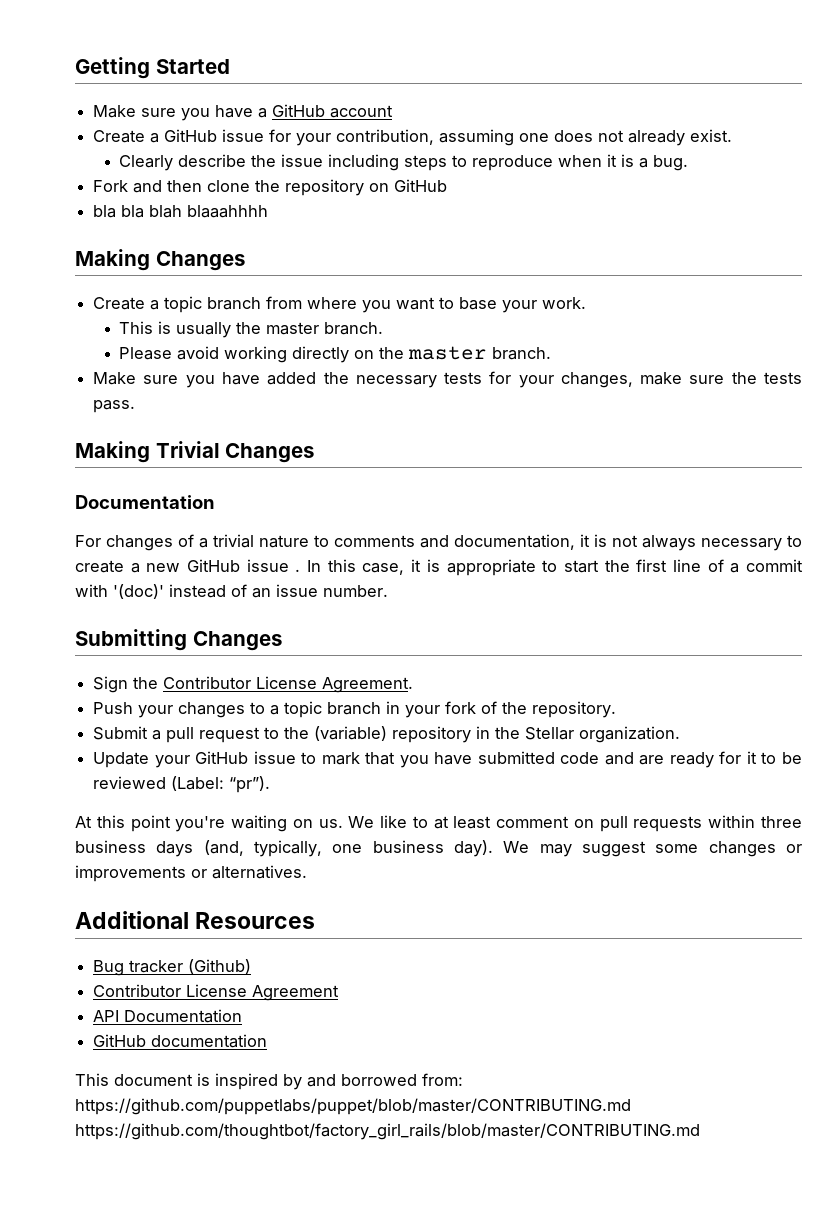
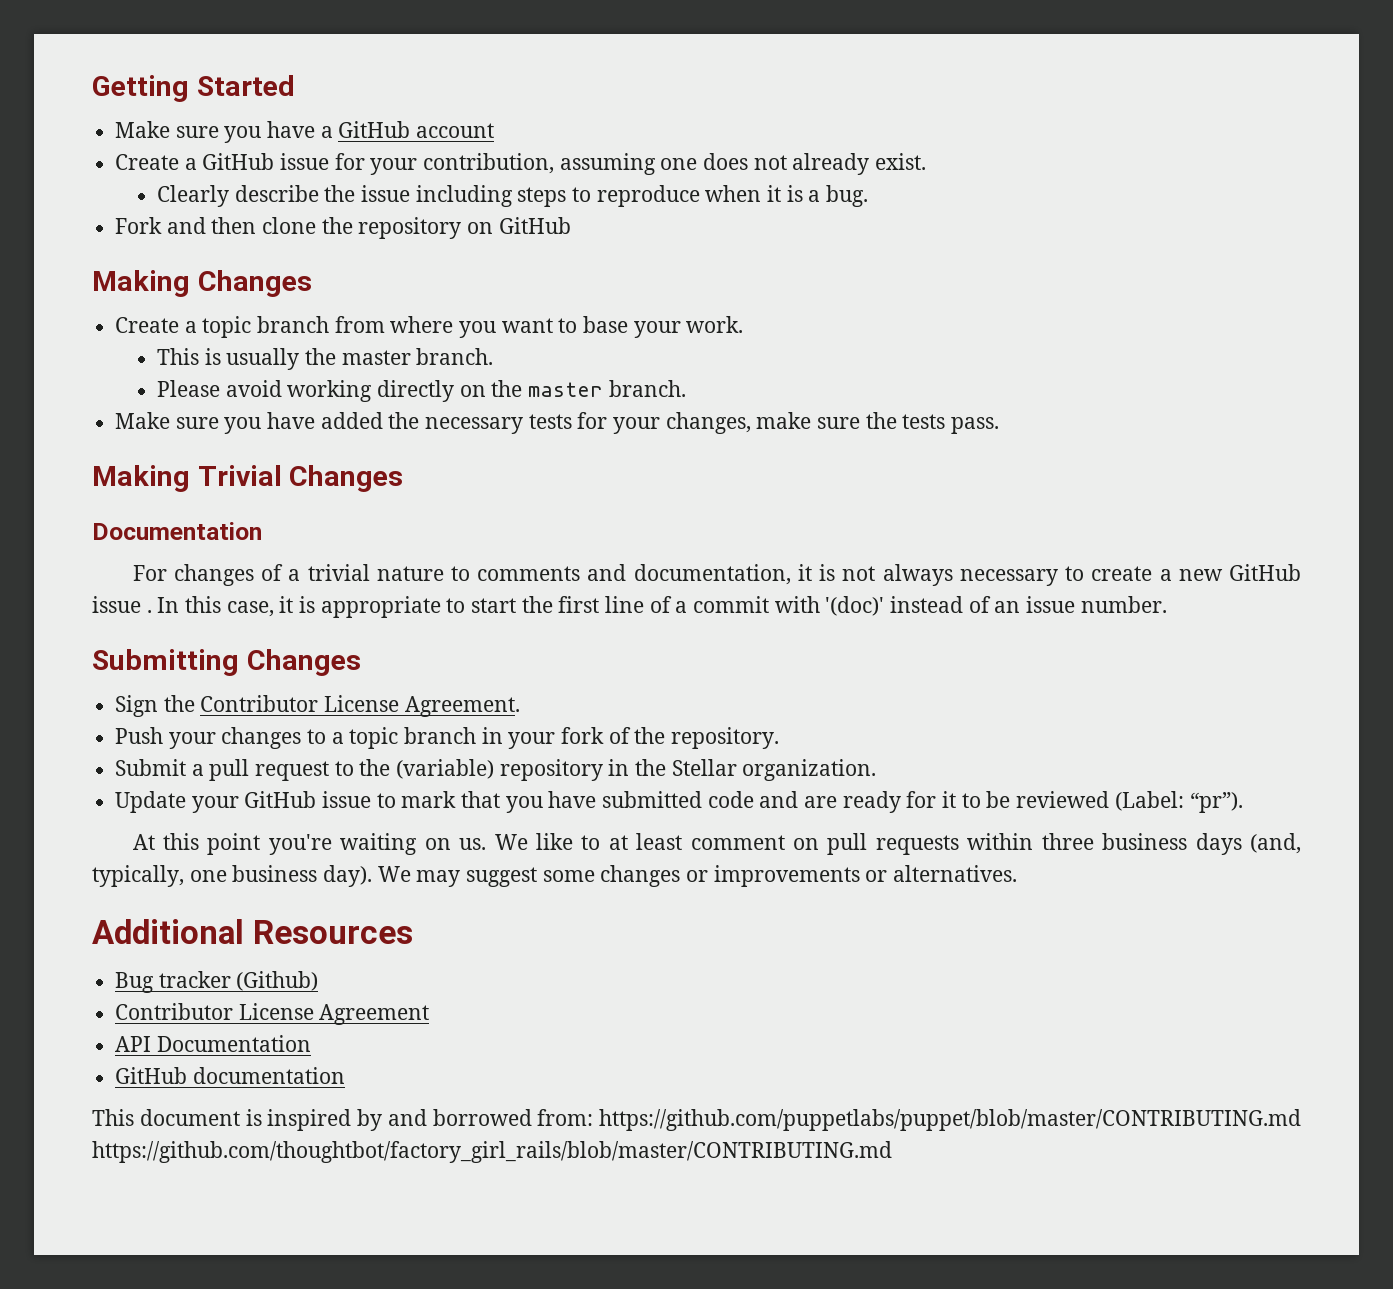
[93,205,269,218] // bla bla blah blaaahhhh -> (571, 225) none

